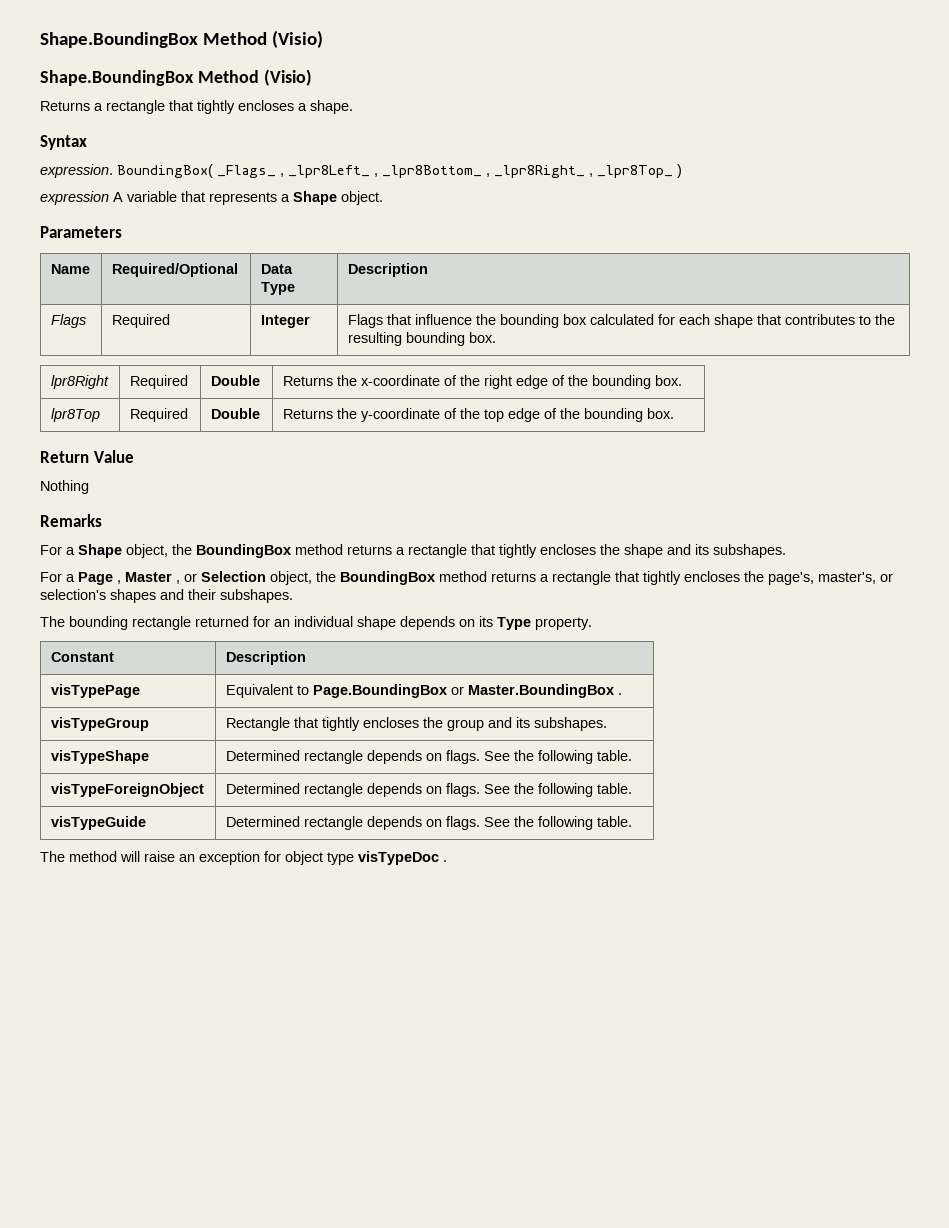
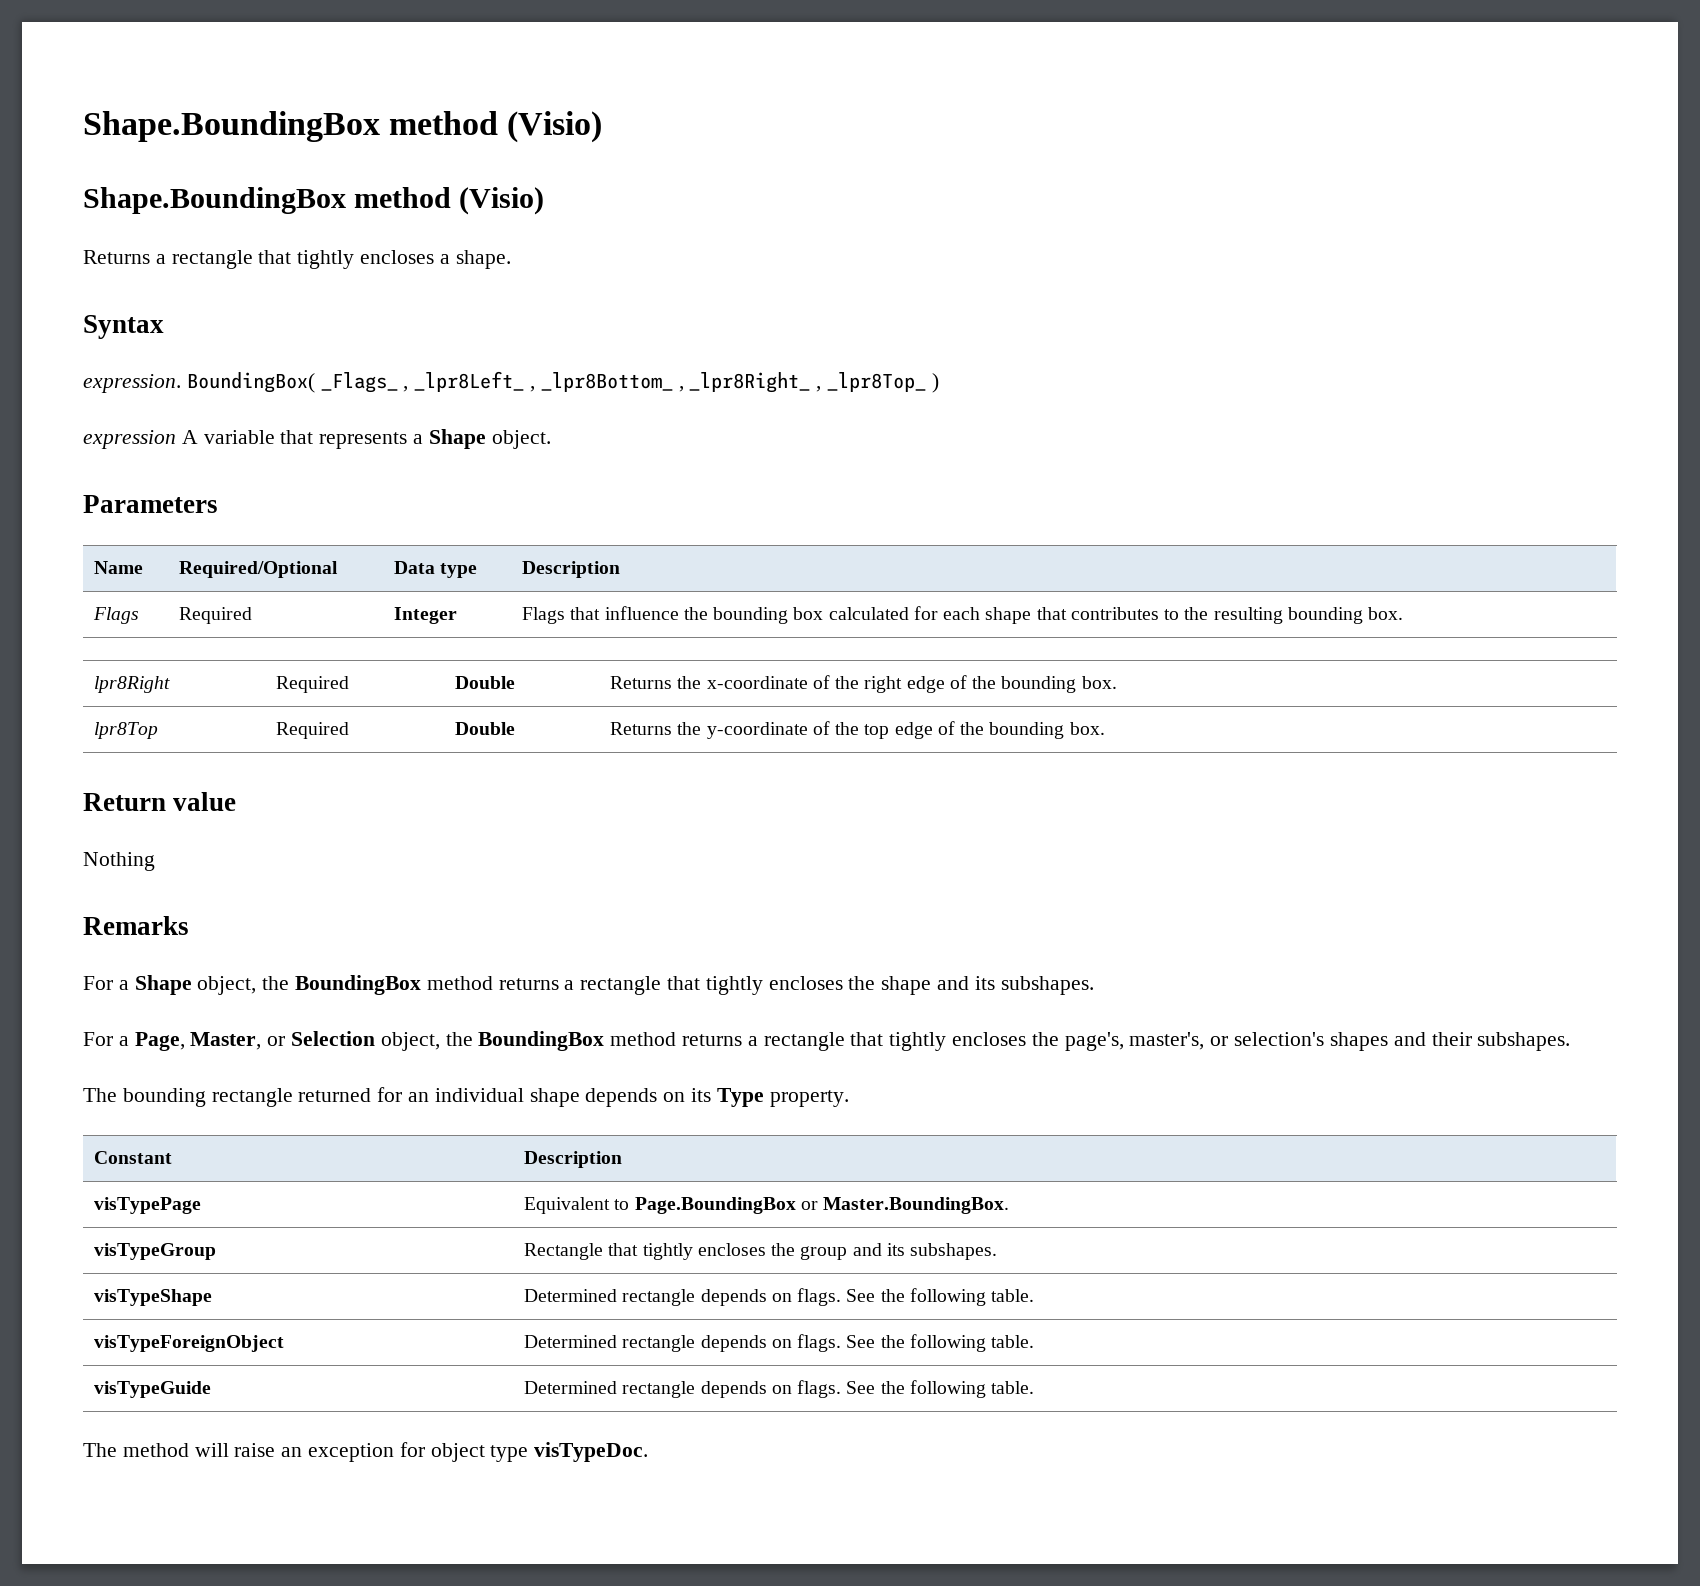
[40,32,267,48] Shape.BoundingBox Method -> [83,111,499,142] Shape.BoundingBox method
[197,70,259,83] Method -> [354,187,452,208] method
[260,282,295,295] Type -> [440,563,478,578] type
[93,450,134,463] Value -> [173,792,237,811] value
[78,572,180,585] Page , Master , -> [134,1032,262,1051] Page, Master,
[467,684,622,698] Master.BoundingBox . -> [823,1197,1010,1214] Master.BoundingBox.
[358,851,447,865] visTypeDoc . -> [534,1442,649,1462] visTypeDoc.

